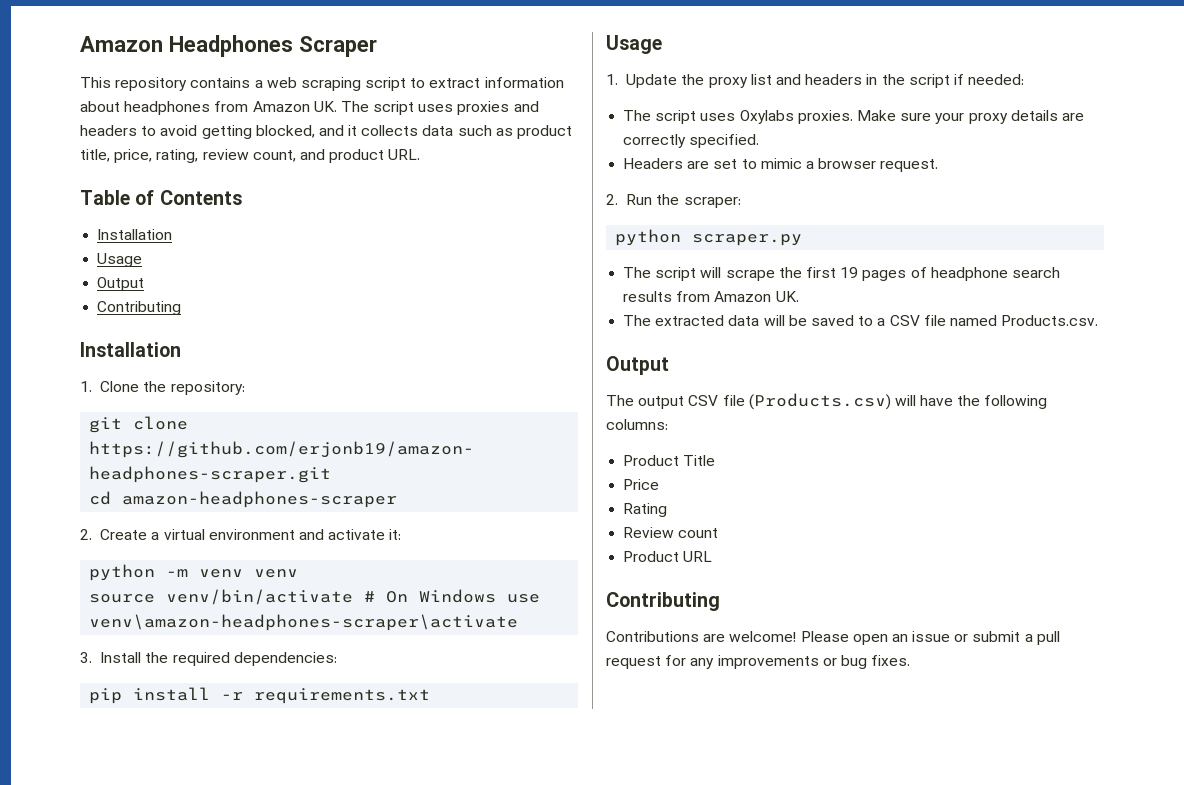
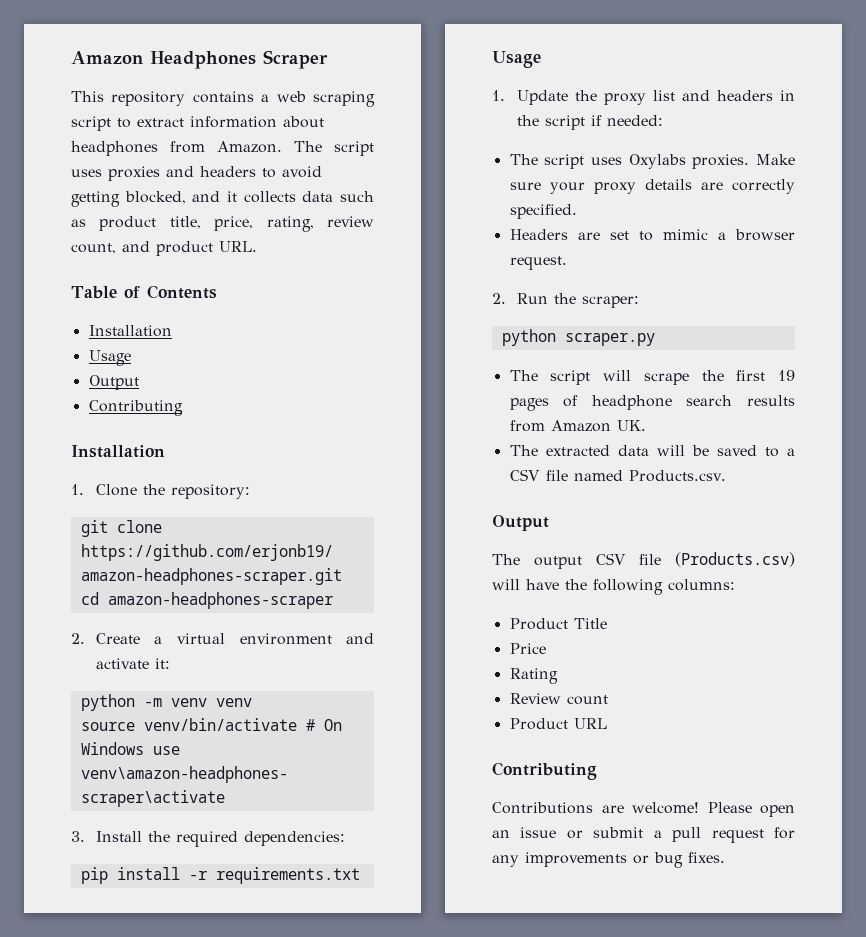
[252,101,337,112] Amazon UK. -> [217,141,282,153] Amazon.

